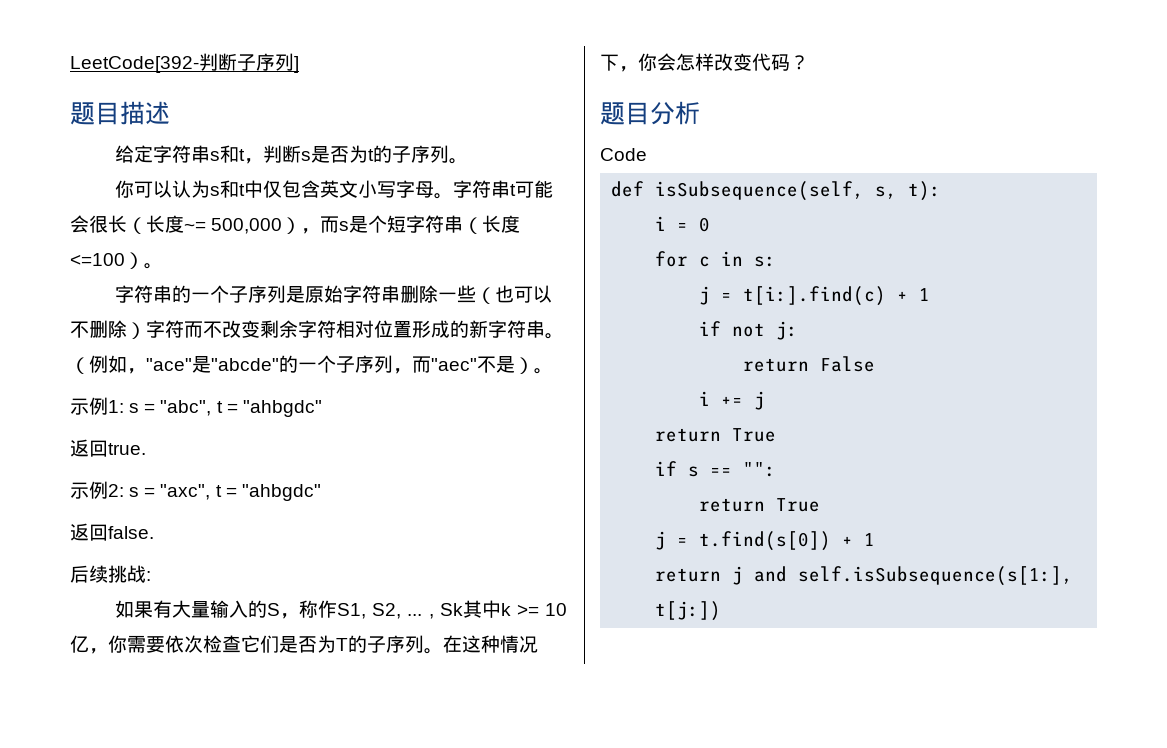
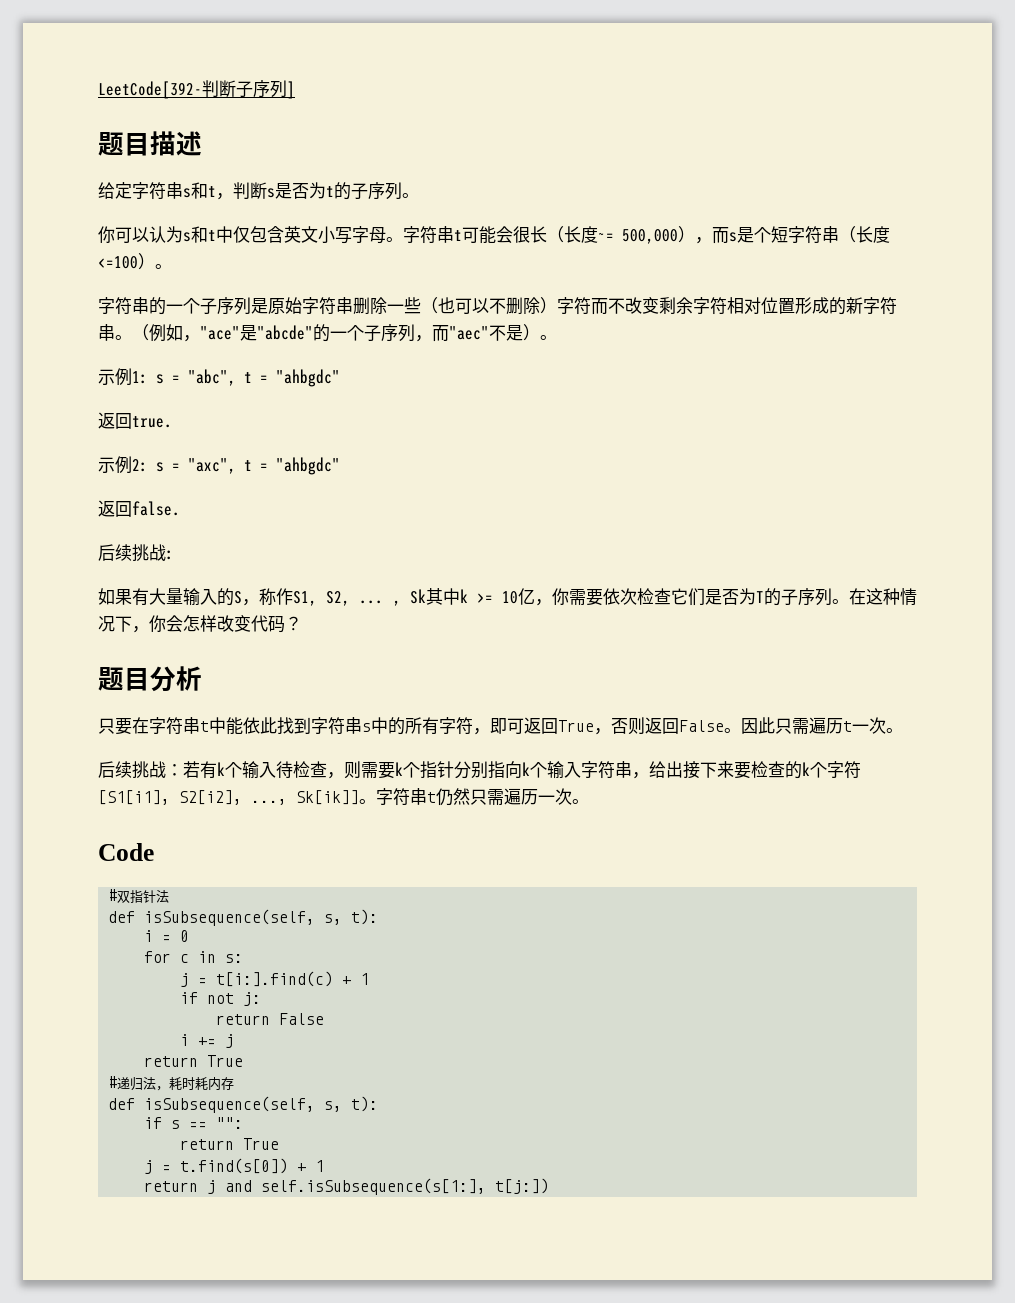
[600,148,647,161] Code -> [98,717,903,735] [98,761,861,779] [98,788,589,806] [98,843,154,861] [108,889,170,903] 只要在字符串t中能依此找到字符串s中的所有字符，即可返回True，否则返回False。因此只需遍历t一次。 // 后续挑战：若有k个输入待检查，则需要k个指针分别指向k个输入字符串，给出接下来要检查的k个字符[S1[i1], S2[i2], ..., Sk[ik]]。字符串t仍然只需遍历一次。 // Code // #双指针法
(777, 435) none -> [108,1076,235,1091] [108,1096,379,1113] // #递归法，耗时耗内存 // def isSubsequence(self, s, t):

